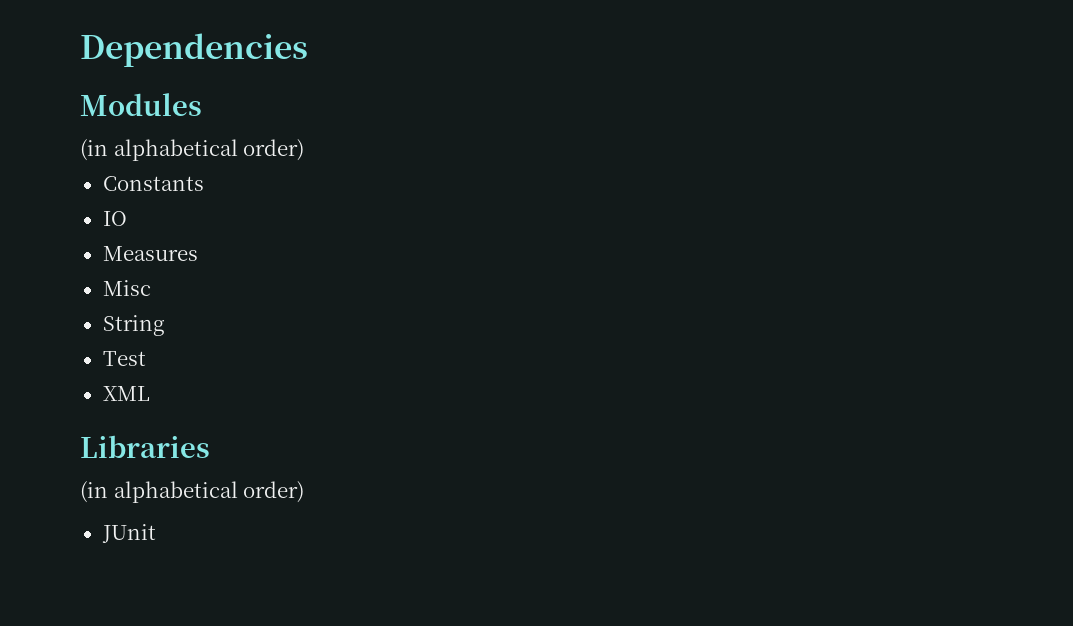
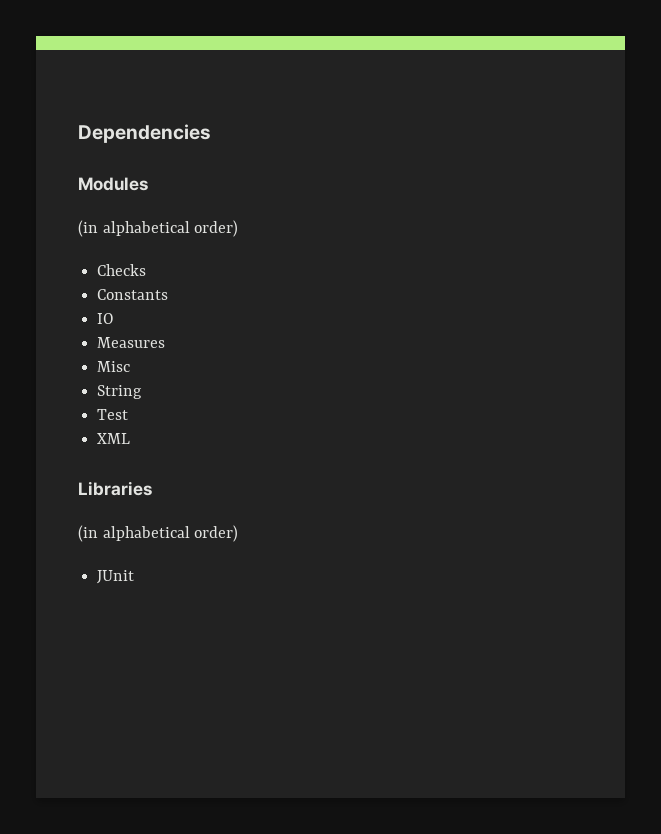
(305, 150) none -> [97,264,147,276] // Checks

